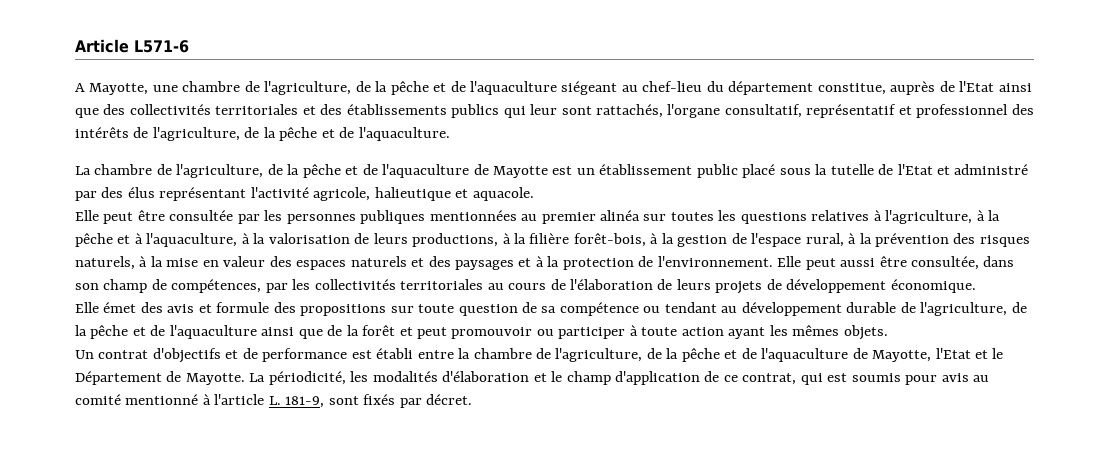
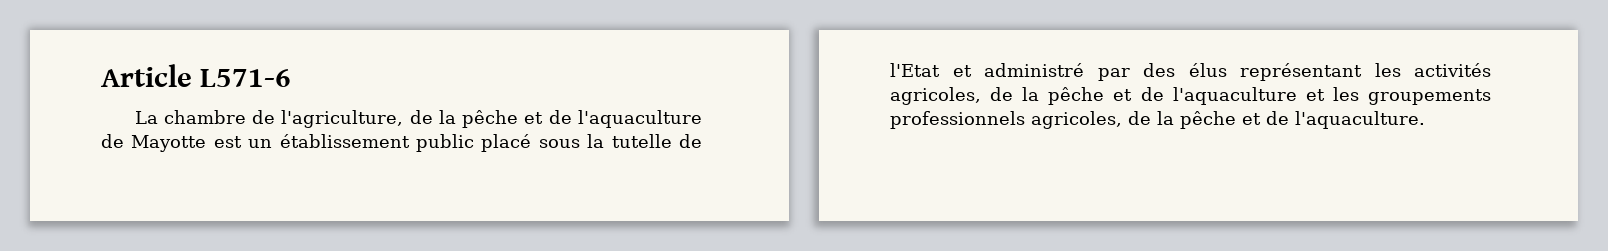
[75,81,1032,95] [75,104,1034,118] [75,127,450,141] // A Mayotte, une chambre de l'agriculture, de la pêche et de l'aquaculture siégeant au chef-lieu du département constitue, auprès de l'Etat ainsi que des collectivités territoriales et des établissements publics qui leur sont rattachés, l'organe consultatif, représentatif et professionnel des intérêts de l'agriculture, de la pêche et de l'aquaculture. -> (292, 78) none
[250,187,534,201] [75,210,1001,224] [75,233,1030,247] [75,256,1015,270] [75,279,976,294] [75,302,1027,316] [75,325,888,340] [75,348,1004,363] [75,371,990,385] [75,394,473,408] l'activité agricole, halieutique et aquacole. // Elle peut être consultée par les personnes publiques mentionnées au premier alinéa sur toutes les questions relatives à l'agriculture, à la pêche et à l'aquaculture, à la valorisation de leurs productions, à la filière forêt-bois, à la gestion de l'espace rural, à la prévention des risques naturels, à la mise en valeur des espaces naturels et des paysages et à la protection de l'environnement. Elle peut aussi être consultée, dans son champ de compétences, par les collectivités territoriales au cours de l'élaboration de leurs projets de développement économique. // Elle émet des avis et formule des propositions sur toute question de sa compétence ou tendant au développement durable de l'agriculture, de la pêche et de l'aquaculture ainsi que de la forêt et peut promouvoir ou participer à toute action ayant les mêmes objets. // Un contrat d'objectifs et de performance est établi entre la chambre de l'agriculture, de la pêche et de l'aquaculture de Mayotte, l'Etat et le Département de Mayotte. La périodicité, les modalités d'élaboration et le champ d'application de ce contrat, qui est soumis pour avis au comité mentionné à l'article L. 181-9, sont fixés par décret. -> [1374,63,1491,77] [890,87,1491,105] [890,111,1425,129] les activités agricoles, de la pêche et de l'aquaculture et les groupements professionnels agricoles, de la pêche et de l'aquaculture.

